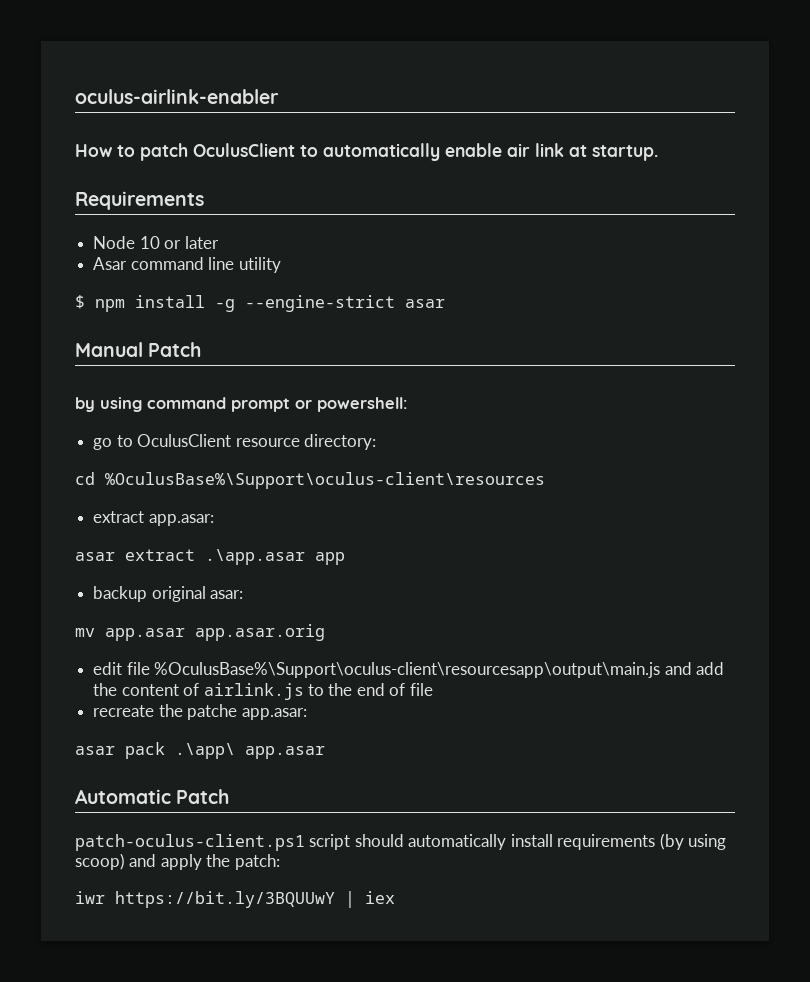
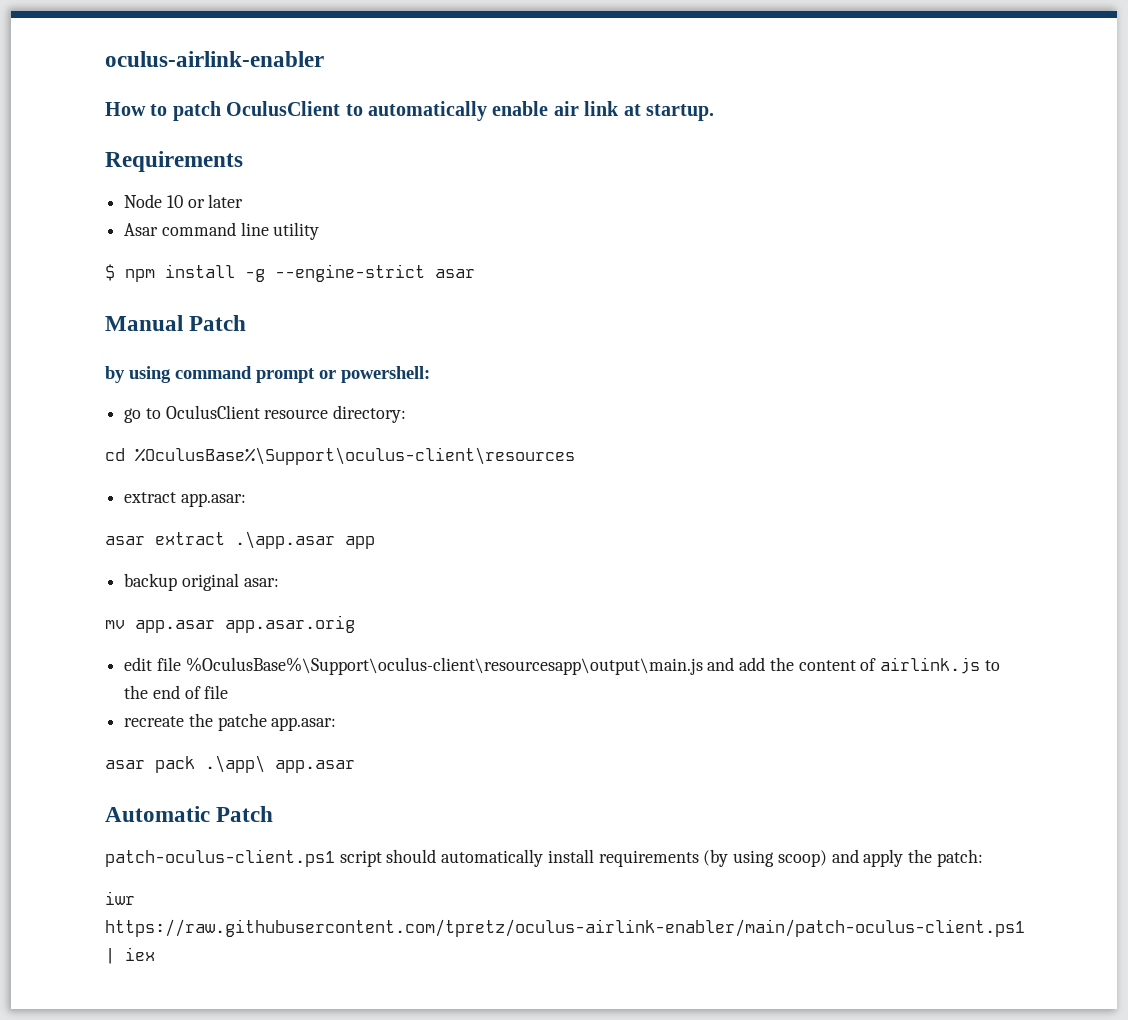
[115,891,335,908] https://bit.ly/3BQUUwY -> [105,919,1025,937] https://raw.githubusercontent.com/tpretz/oculus-airlink-enabler/main/patch-oculus-client.ps1

